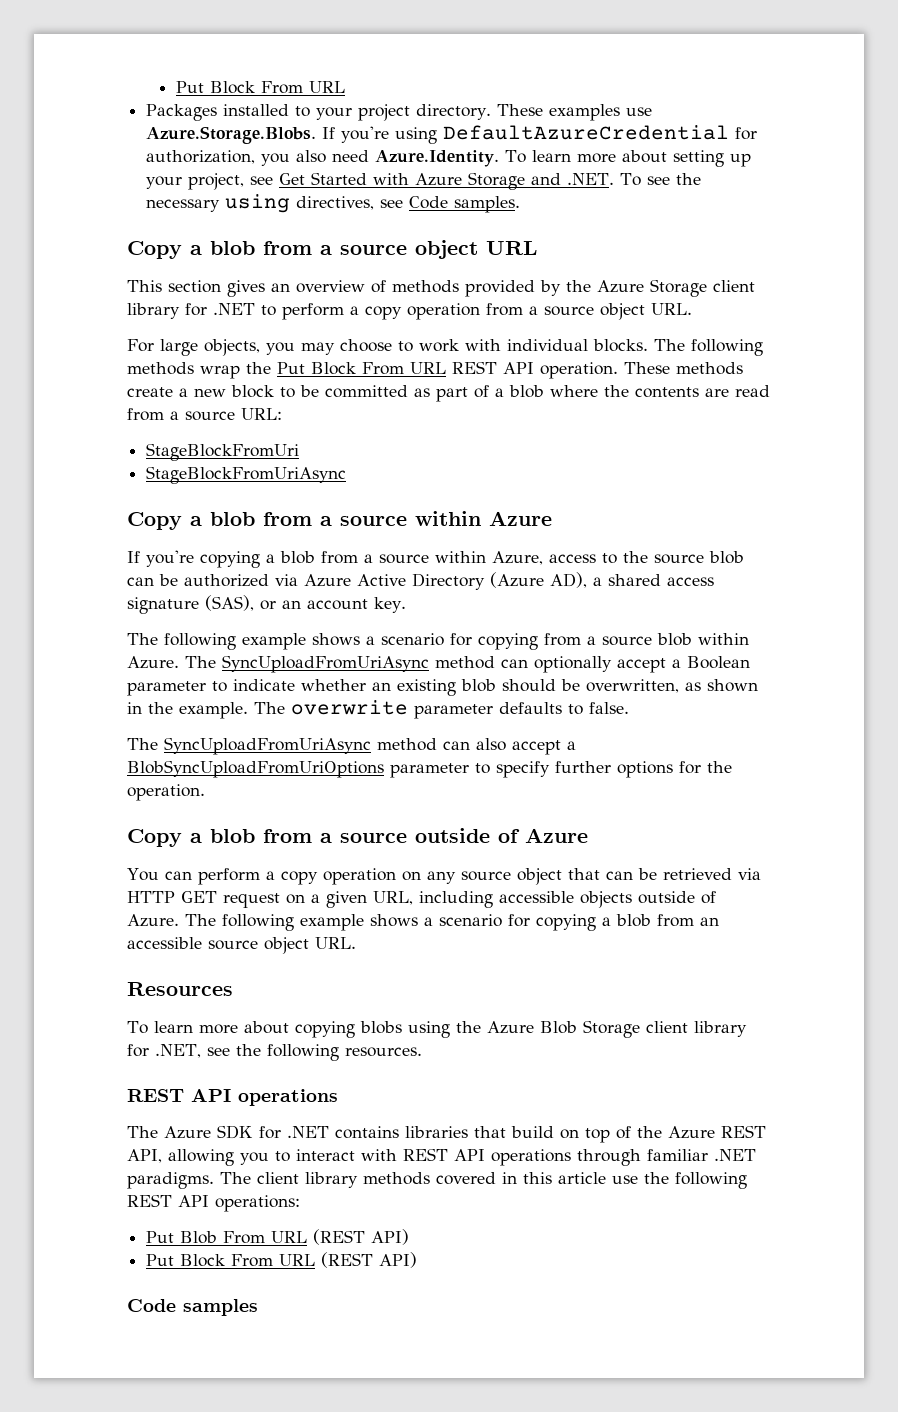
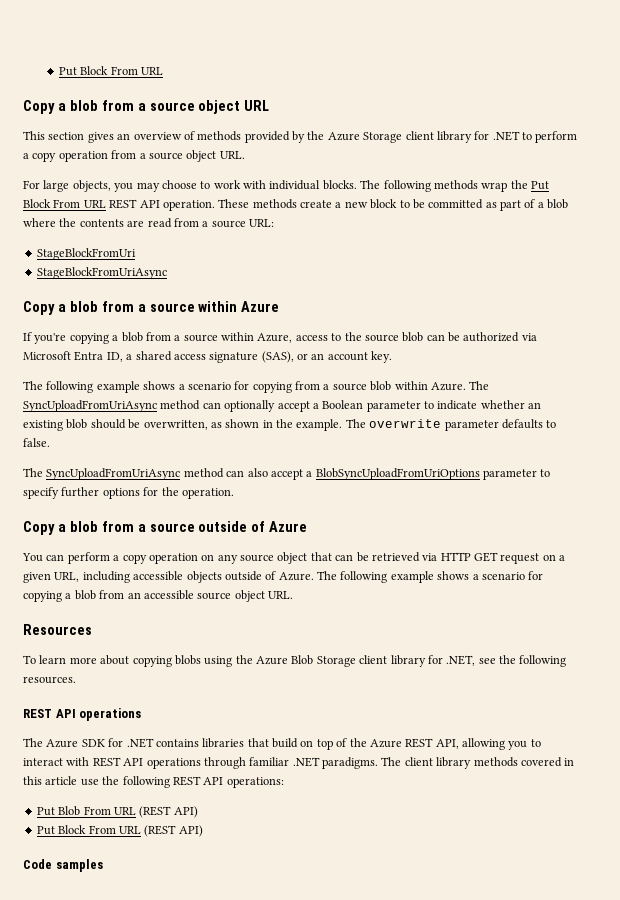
[175,81,345,94] [146,104,653,121] [146,125,758,144] [146,150,752,167] [146,172,702,190] [146,194,521,213] Put Block From URL // Packages installed to your project directory. These examples use Azure.Storage.Blobs. If you're using DefaultAzureCredential for authorization, you also need Azure.Identity. To learn more about setting up your project, see Get Started with Azure Storage and .NET. To see the necessary using directives, see Code samples. -> [58,66,164,76] Put Block From URL
[304,572,587,590] Azure Active Directory (Azure AD), -> [23,351,123,362] Microsoft Entra ID,

